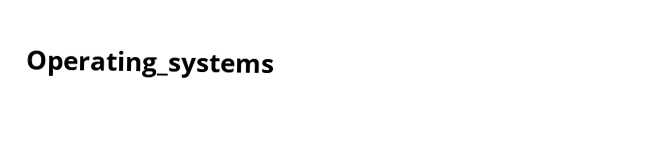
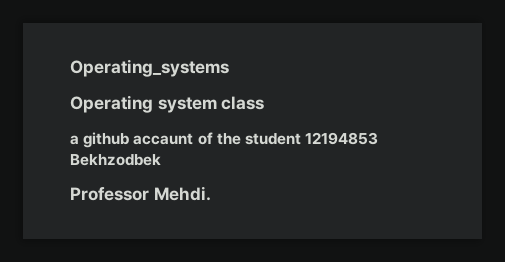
(275, 64) none -> [70,95,265,113] [70,132,379,148] [70,154,161,166] [70,186,211,201] // Operating system class // a github accaunt of the student 12194853 Bekhzodbek // Professor Mehdi.

